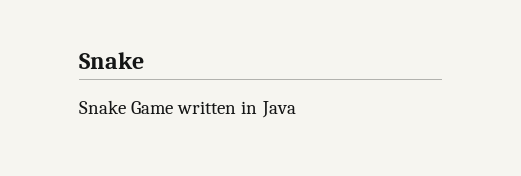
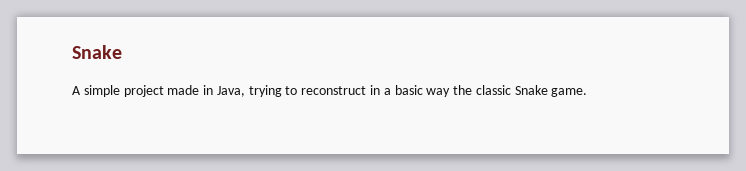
[79,100,296,118] Snake Game written in Java -> [72,85,588,97] A simple project made in Java, trying to reconstruct in a basic way the classic Snake game.

